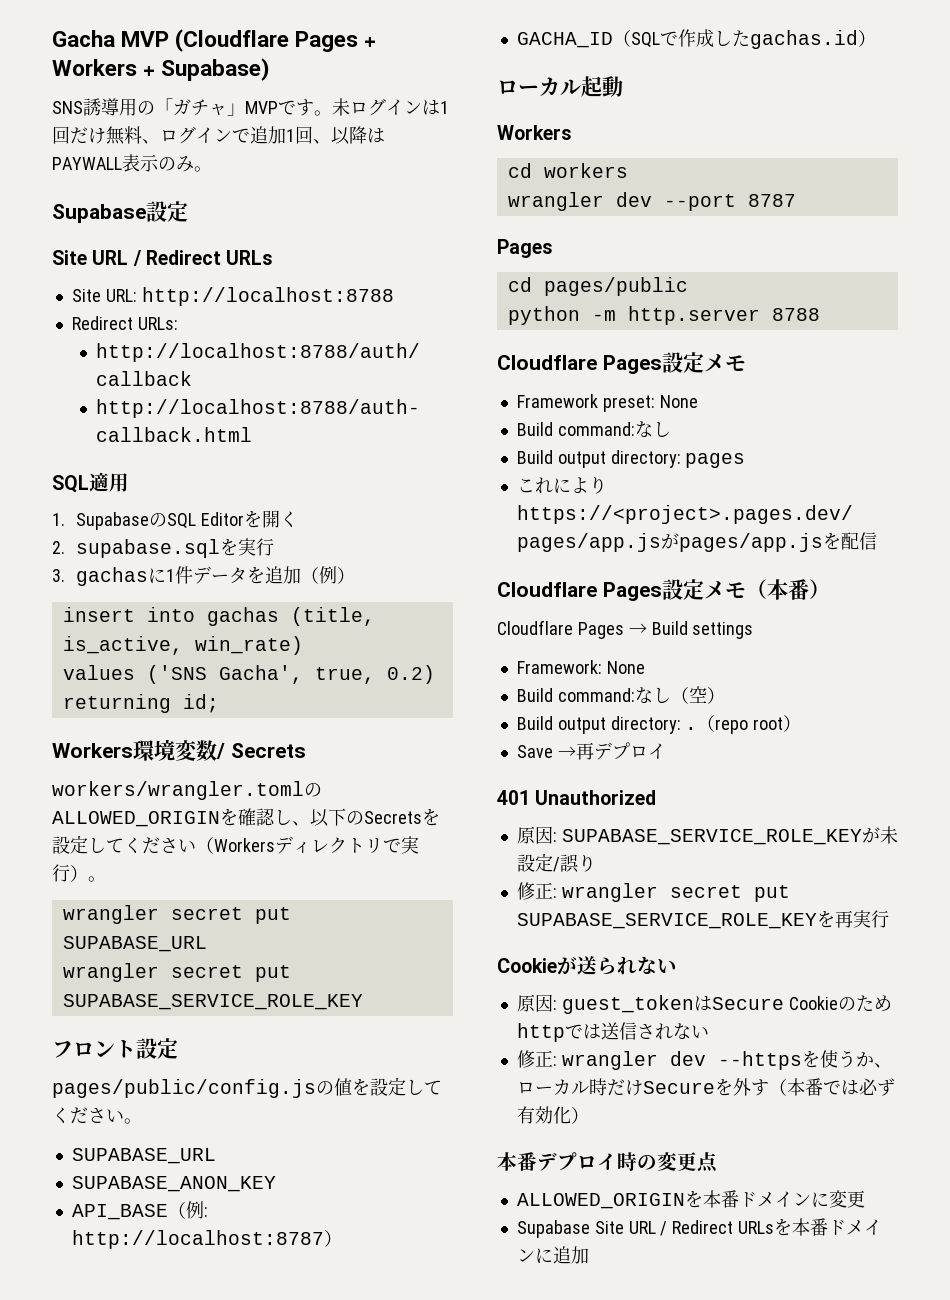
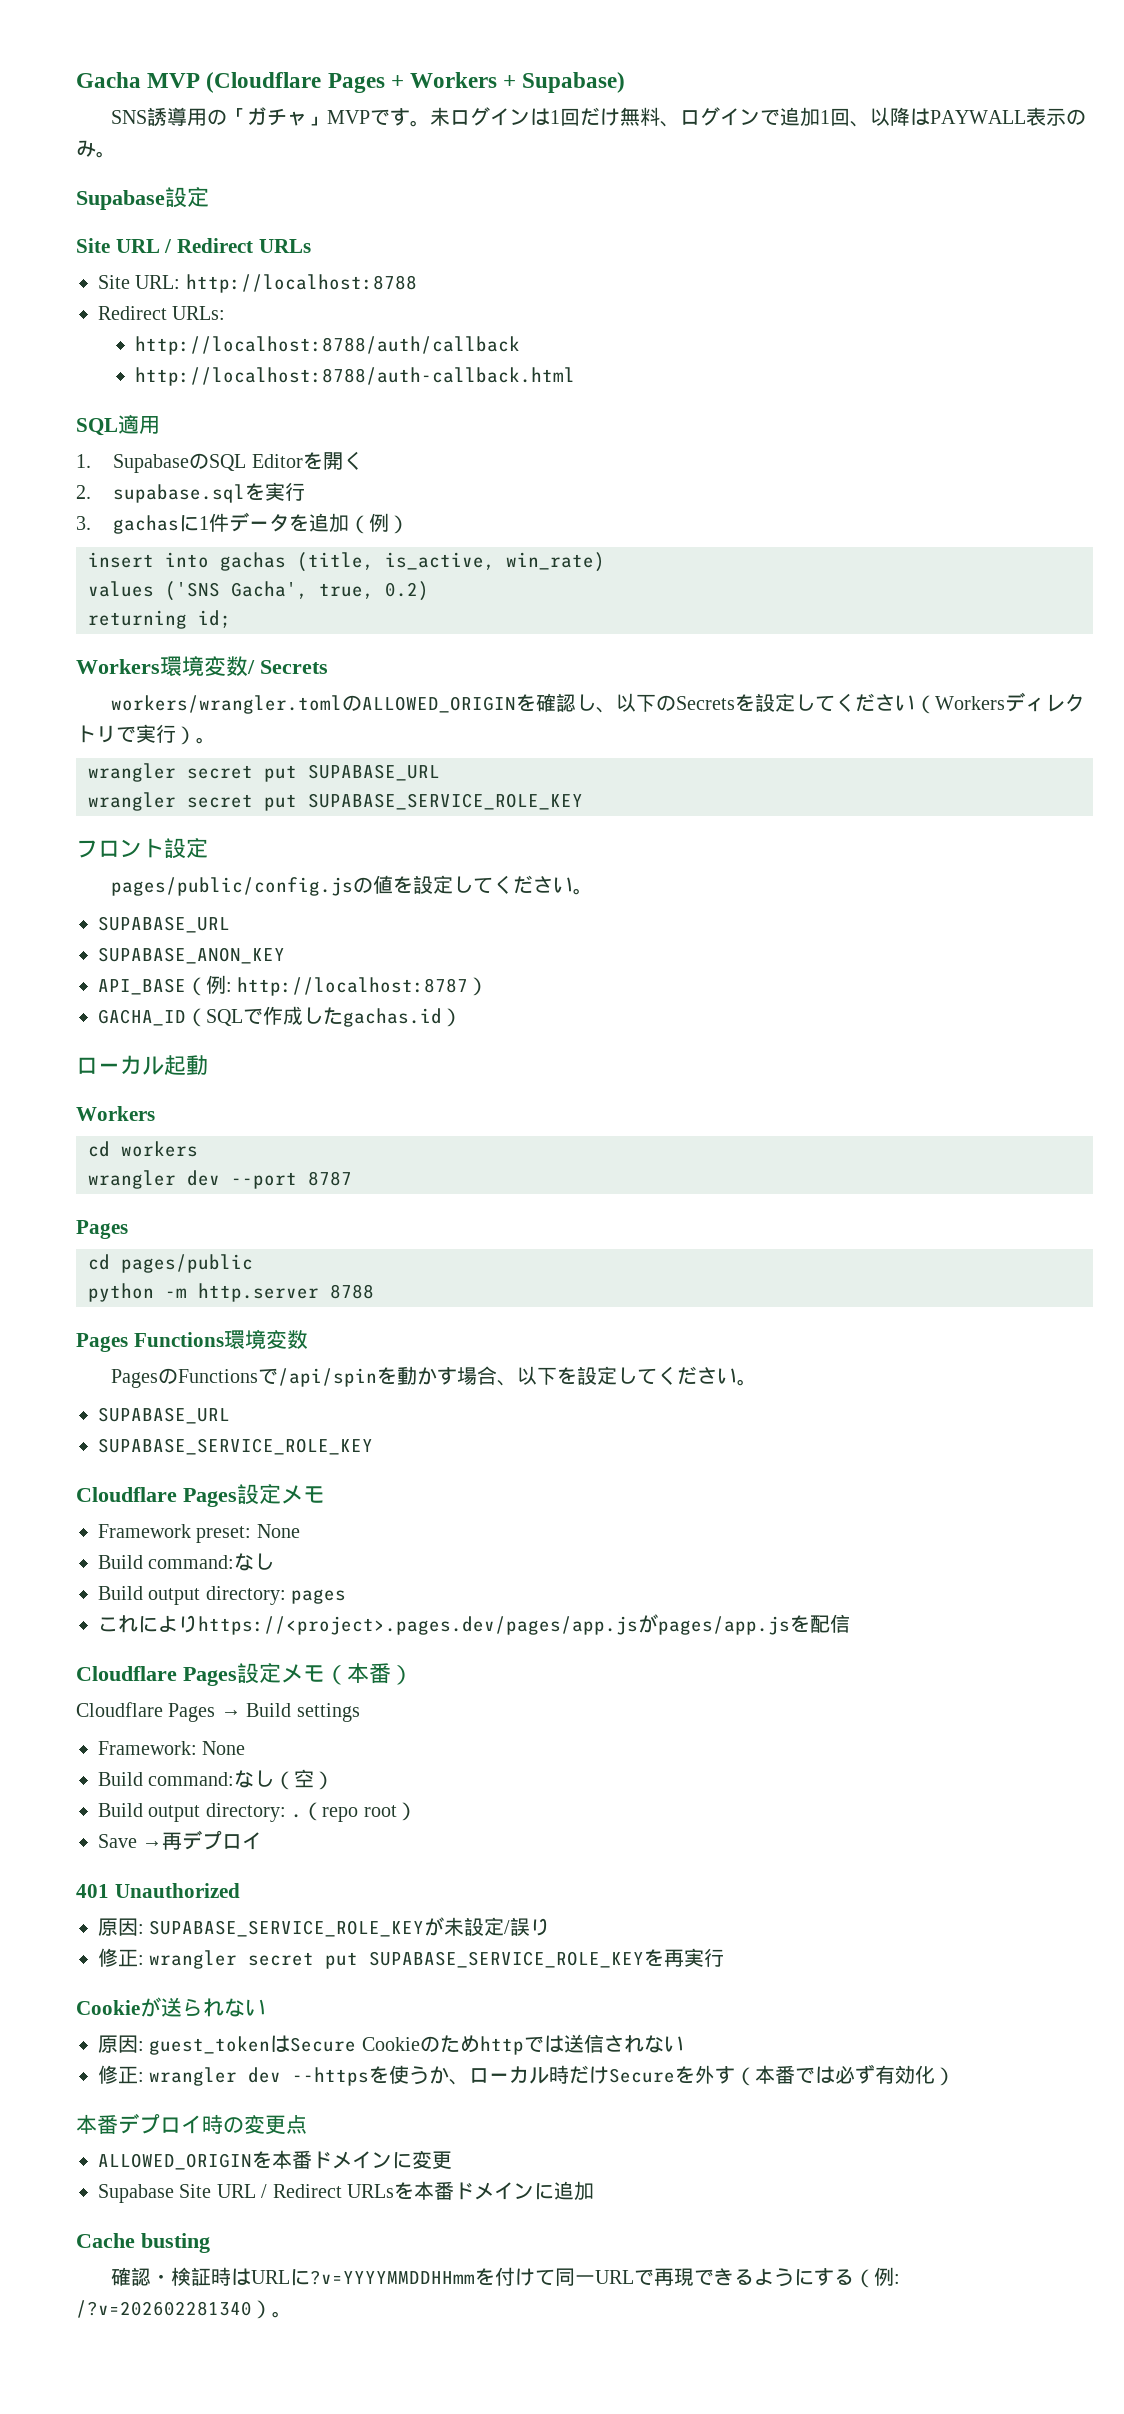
(820, 314) none -> [76,1329,308,1352] [110,1366,757,1388] [98,1407,230,1424] [98,1438,373,1455] // Pages Functions環境変数 // PagesのFunctionsで/api/spinを動かす場合、以下を設定してください。 // SUPABASE_URL // SUPABASE_SERVICE_ROLE_KEY
(589, 1255) none -> [76,2233,210,2253] [110,2267,900,2288] [76,2300,292,2319] // Cache busting // 確認・検証時はURLに?v=YYYYMMDDHHmmを付けて同一URLで再現できるようにする（例: /?v=202602281340）。

